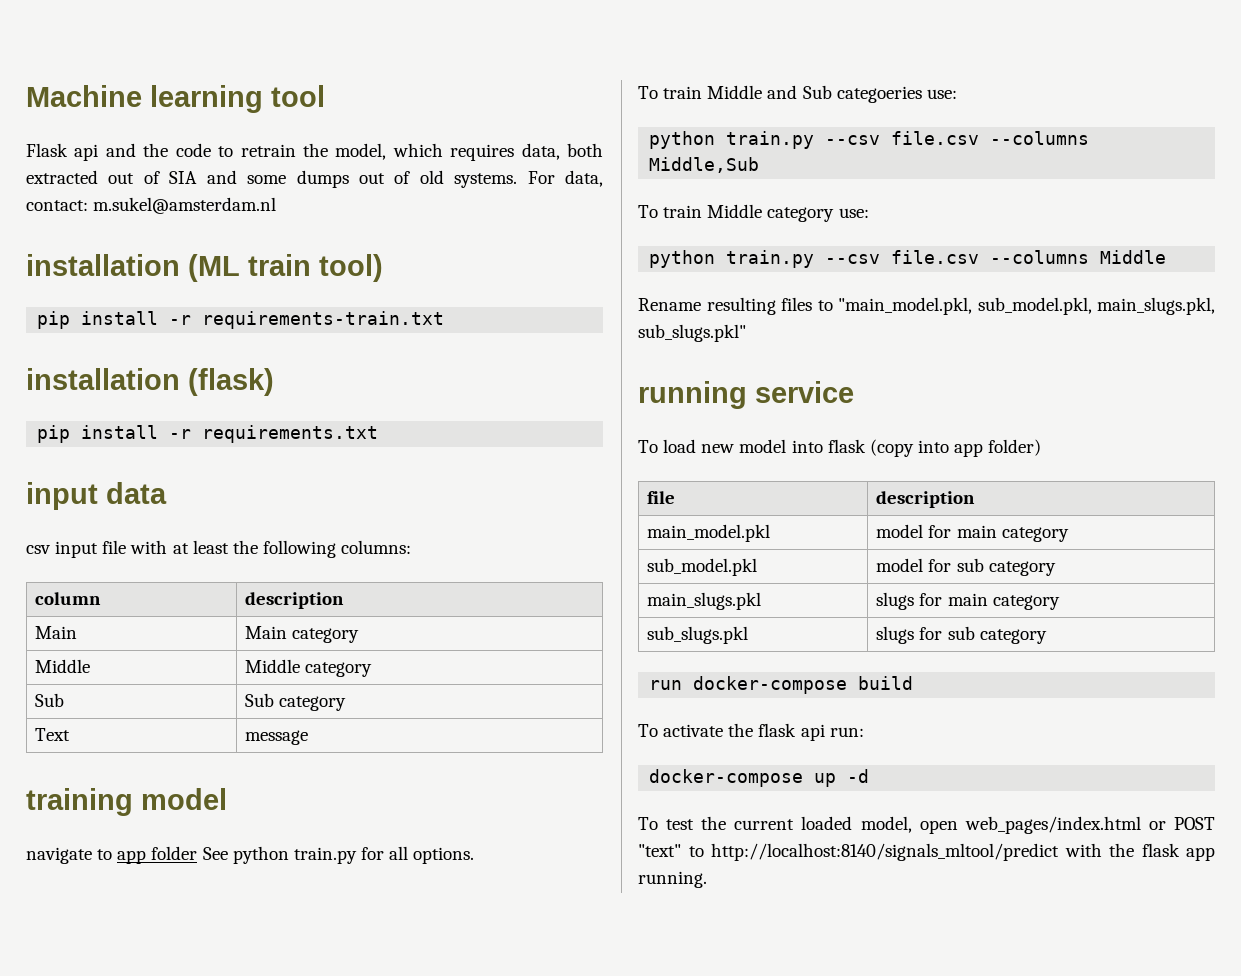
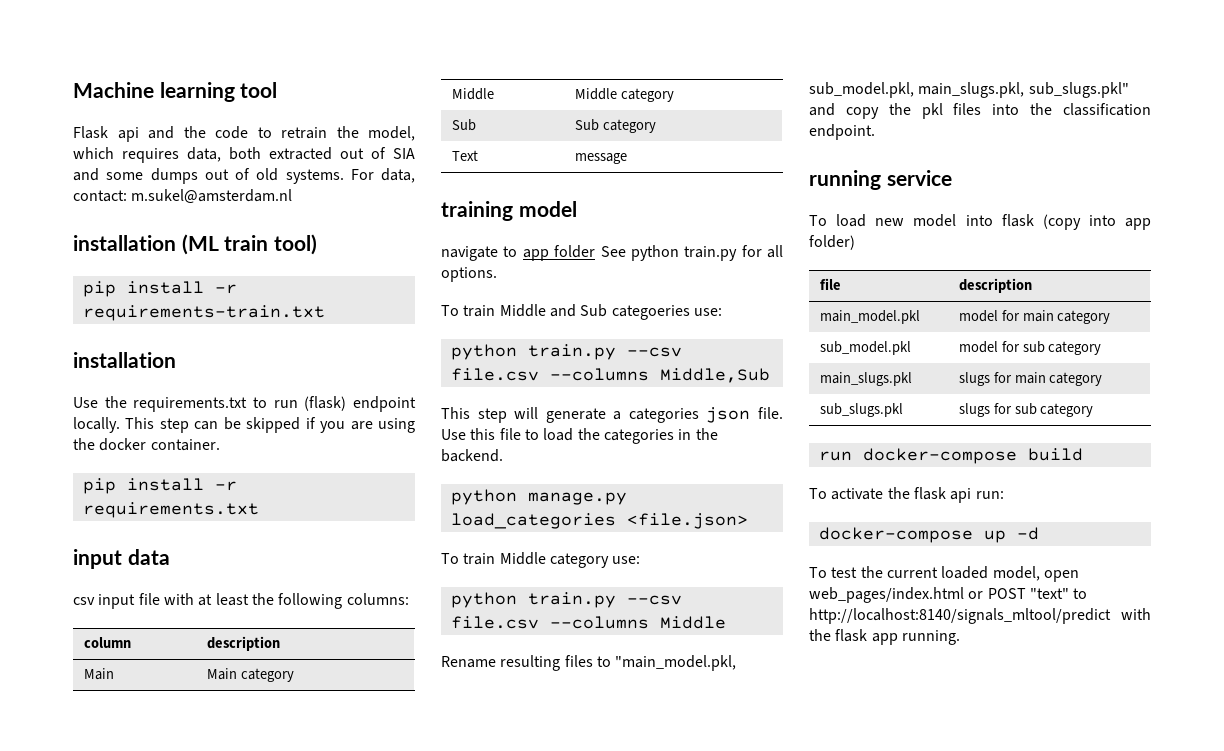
[188,368,274,396] (flask) -> [73,396,417,412] [73,417,416,433] [73,438,220,451] // Use the requirements.txt to run (flask) endpoint locally. This step can be skipped if you are using the docker container.
(760, 165) none -> [441,407,783,423] [441,428,718,444] [441,449,503,462] [450,489,627,505] [450,513,748,529] // This step will generate a categories json file. Use this file to load the categories in the backend. // python manage.py load_categories <file.json>
(746, 333) none -> [809,103,1151,119] [809,124,875,140] and copy the pkl files into the classification endpoint.

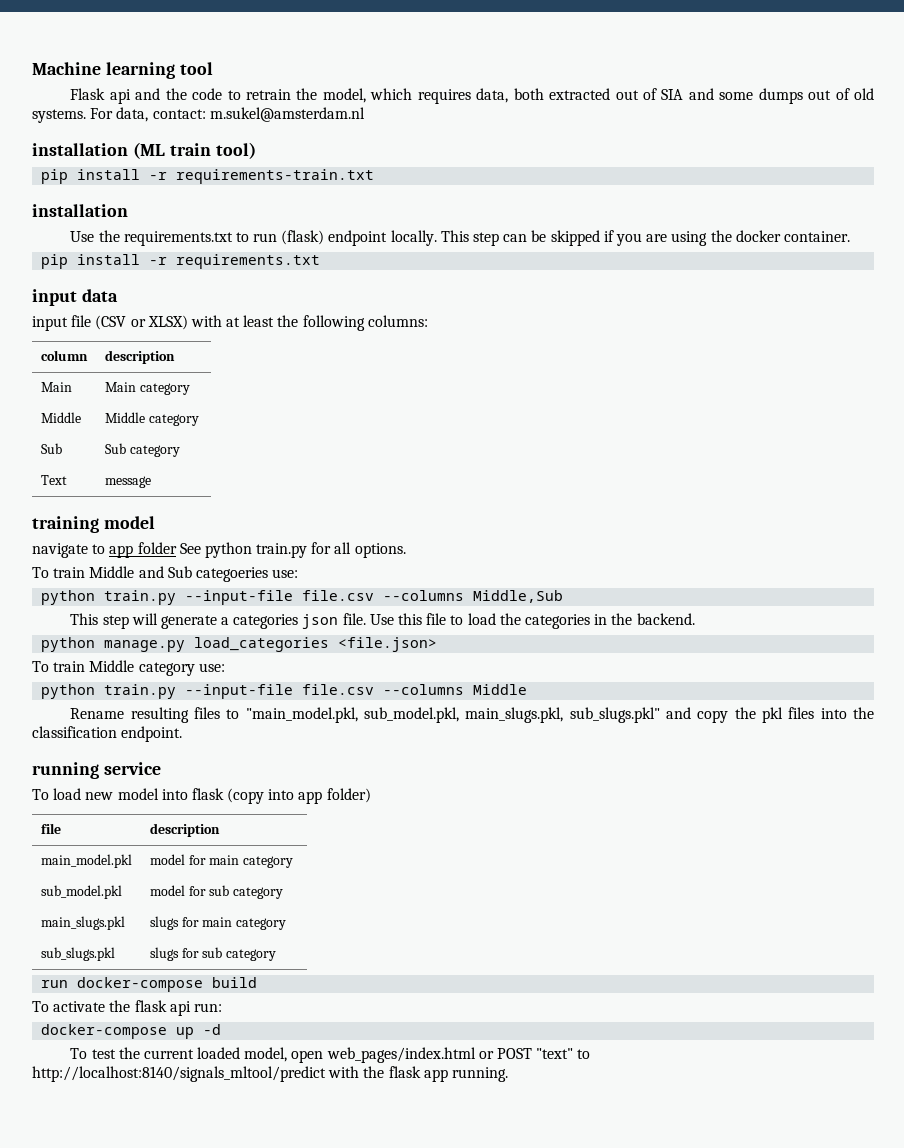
[73,597,95,605] csv -> (118, 295) none
(160, 599) none -> [95,315,188,330] (CSV or XLSX)
[626,347,682,357] --csv -> [185,590,294,605] --input-file
[626,595,682,605] --csv -> [185,684,294,699] --input-file

